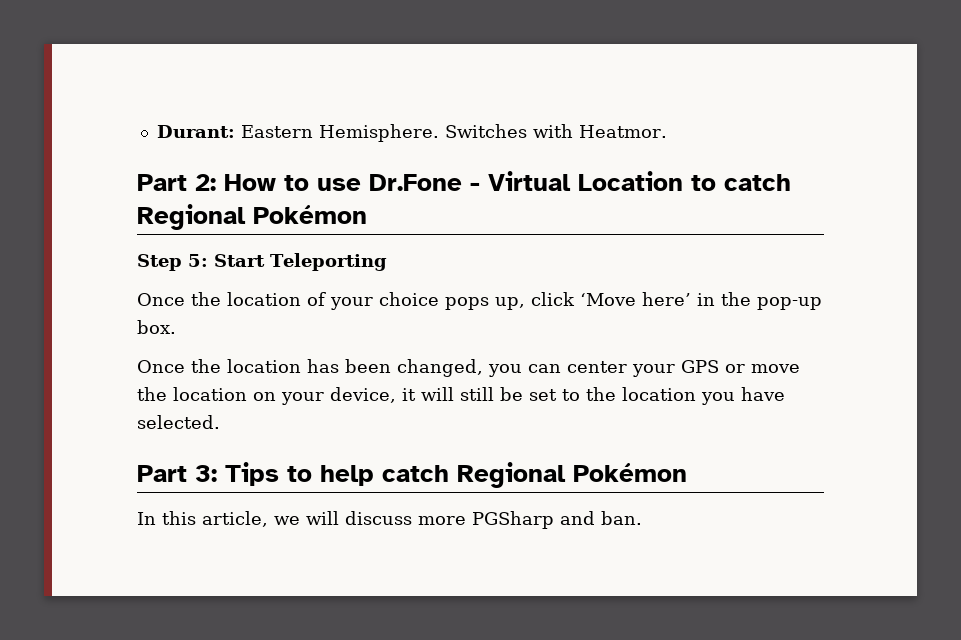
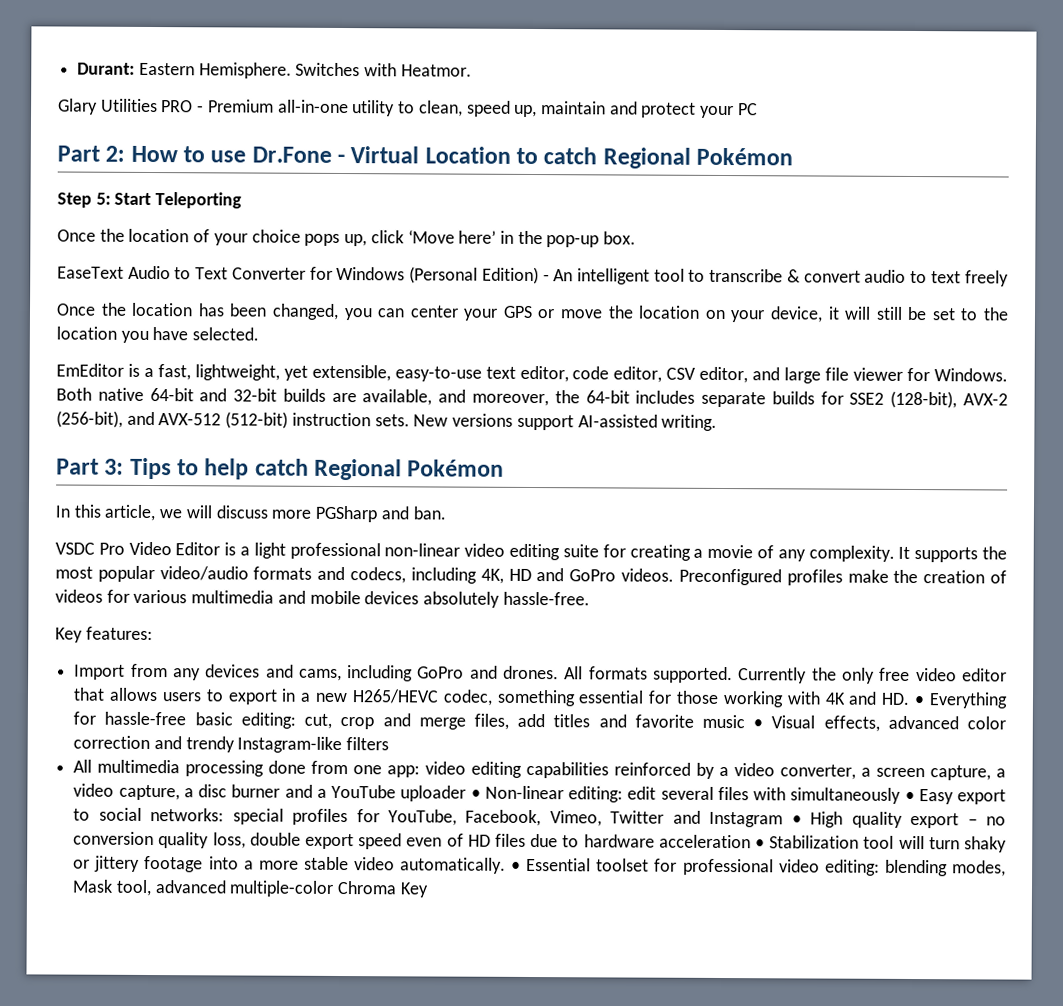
(667, 131) none -> [58,98,758,119] // Glary Utilities PRO - Premium all-in-one utility to clean, speed up, maintain and protect your PC
(176, 327) none -> [57,265,1009,287] // EaseText Audio to Text Converter for Windows (Personal Edition) - An intelligent tool to transcribe & convert audio to text freely
(220, 422) none -> [56,363,1008,384] [56,387,1009,409] [56,410,718,431] // EmEditor is a fast, lightweight, yet extensible, easy-to-use text editor, code editor, CSV editor, and large file viewer for Windows. Both native 64-bit and 32-bit builds are available, and moreover, the 64-bit includes separate builds for SSE2 (128-bit), AVX-2 (256-bit), and AVX-512 (512-bit) instruction sets. New versions support AI-assisted writing.
(642, 518) none -> [55,541,1008,563] [55,565,1008,586] [55,589,590,608] [55,626,153,643] [74,663,1008,684] [73,687,1008,709] [73,711,1007,732] [73,735,390,754] [73,759,1006,781] [73,783,1006,805] [73,807,1007,829] [73,831,1007,853] [73,855,1007,877] [72,879,429,898] // VSDC Pro Video Editor is a light professional non-linear video editing suite for creating a movie of any complexity. It supports the most popular video/audio formats and codecs, including 4K, HD and GoPro videos. Preconfigured profiles make the creation of videos for various multimedia and mobile devices absolutely hassle-free. // Key features: // Import from any devices and cams, including GoPro and drones. All formats supported. Сurrently the only free video editor that allows users to export in a new H265/HEVC codec, something essential for those working with 4K and HD. • Everything for hassle-free basic editing: cut, crop and merge files, add titles and favorite music • Visual effects, advanced color correction and trendy Instagram-like filters // All multimedia processing done from one app: video editing capabilities reinforced by a video converter, a screen capture, a video capture, a disc burner and a YouTube uploader • Non-linear editing: edit several files with simultaneously • Easy export to social networks: special profiles for YouTube, Facebook, Vimeo, Twitter and Instagram • High quality export – no conversion quality loss, double export speed even of HD files due to hardware acceleration • Stabilization tool will turn shaky or jittery footage into a more stable video automatically. • Essential toolset for professional video editing: blending modes, Mask tool, advanced multiple-color Chroma Key

